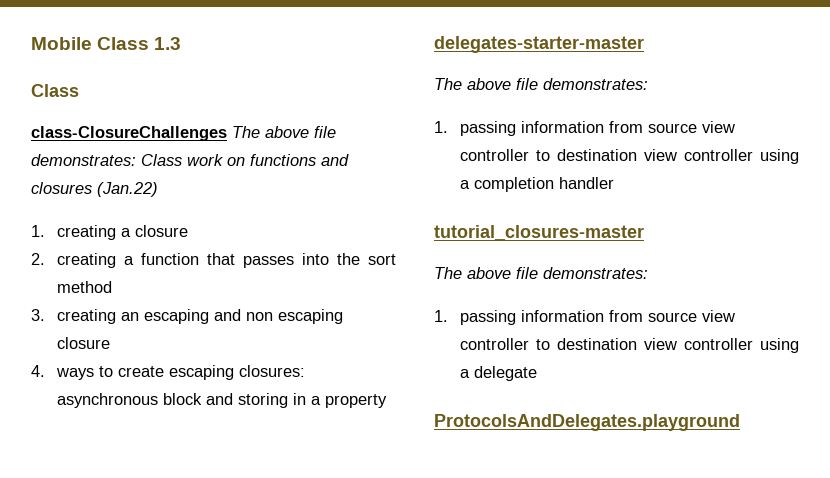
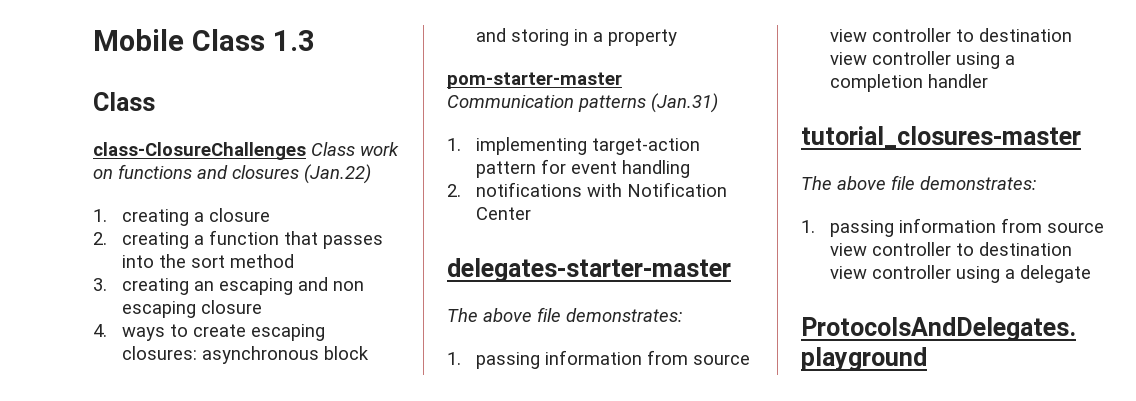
[232,126,336,138] [31,154,136,166] The above file demonstrates: -> (306, 151) none
(388, 401) none -> [447,72,622,89] [447,93,718,113] [447,137,700,155] [475,159,690,178] [447,182,727,197] [475,207,531,220] // pom-starter-master Communication patterns (Jan.31) // 1. implementing target-action pattern for event handling // 2. notifications with Notification Center

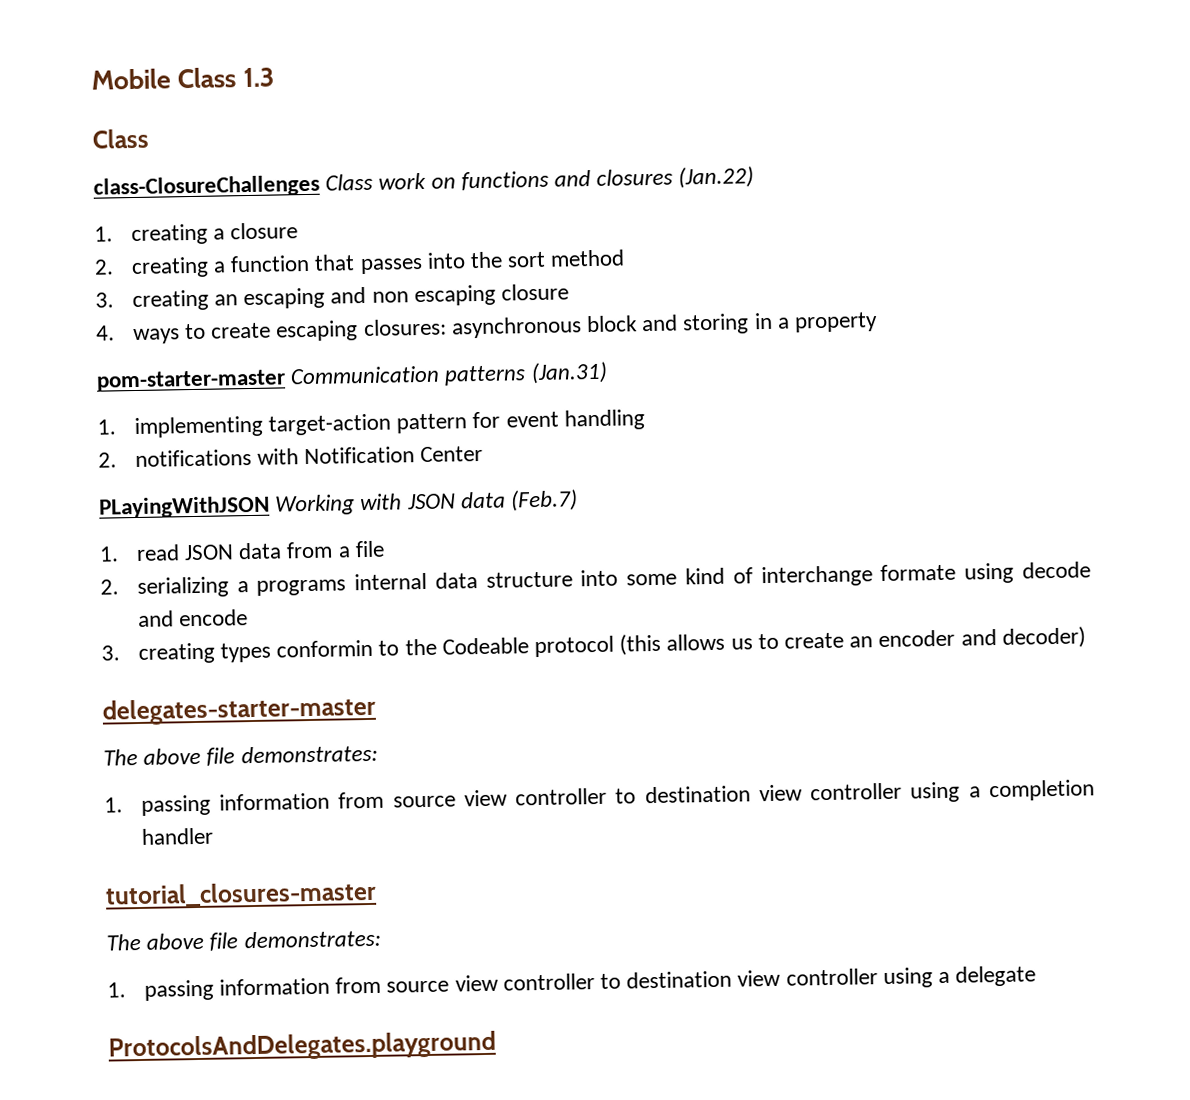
(531, 213) none -> [99,489,579,519] [99,540,385,562] [100,561,1091,599] [136,609,248,628] [101,626,1086,664] // PLayingWithJSON Working with JSON data (Feb.7) // 1. read JSON data from a file // 2. serializing a programs internal data structure into some kind of interchange formate using decode and encode // 3. creating types conformin to the Codeable protocol (this allows us to create an encoder and decoder)

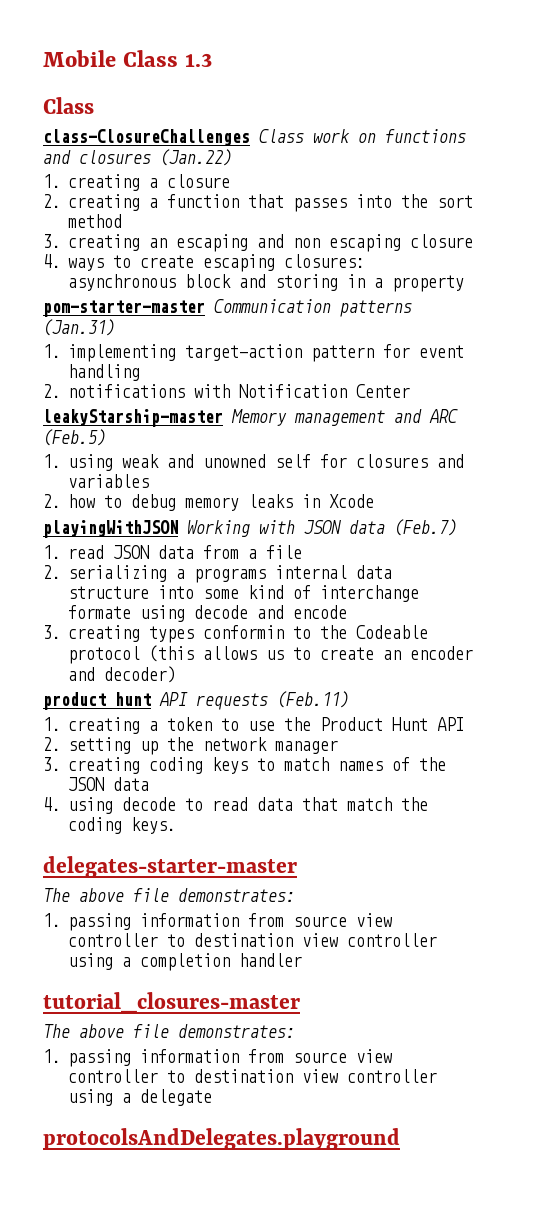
[99,495,270,519] PLayingWithJSON -> [43,409,458,427] [43,429,106,446] [43,454,464,471] [68,474,149,488] [43,494,374,511] [43,520,178,538] leakyStarship-master Memory management and ARC (Feb.5) // 1. using weak and unowned self for closures and variables // 2. how to debug memory leaks in Xcode // playingWithJSON
(1086, 637) none -> [43,691,349,710] [43,717,464,734] [43,737,338,755] [43,757,446,774] [68,777,149,791] [43,797,428,814] [68,817,176,834] // product hunt API requests (Feb.11) // 1. creating a token to use the Product Hunt API // 2. setting up the network manager // 3. creating coding keys to match names of the JSON data // 4. using decode to read data that match the coding keys.
[108,1030,496,1063] ProtocolsAndDelegates.playground -> [43,1128,400,1150] protocolsAndDelegates.playground

